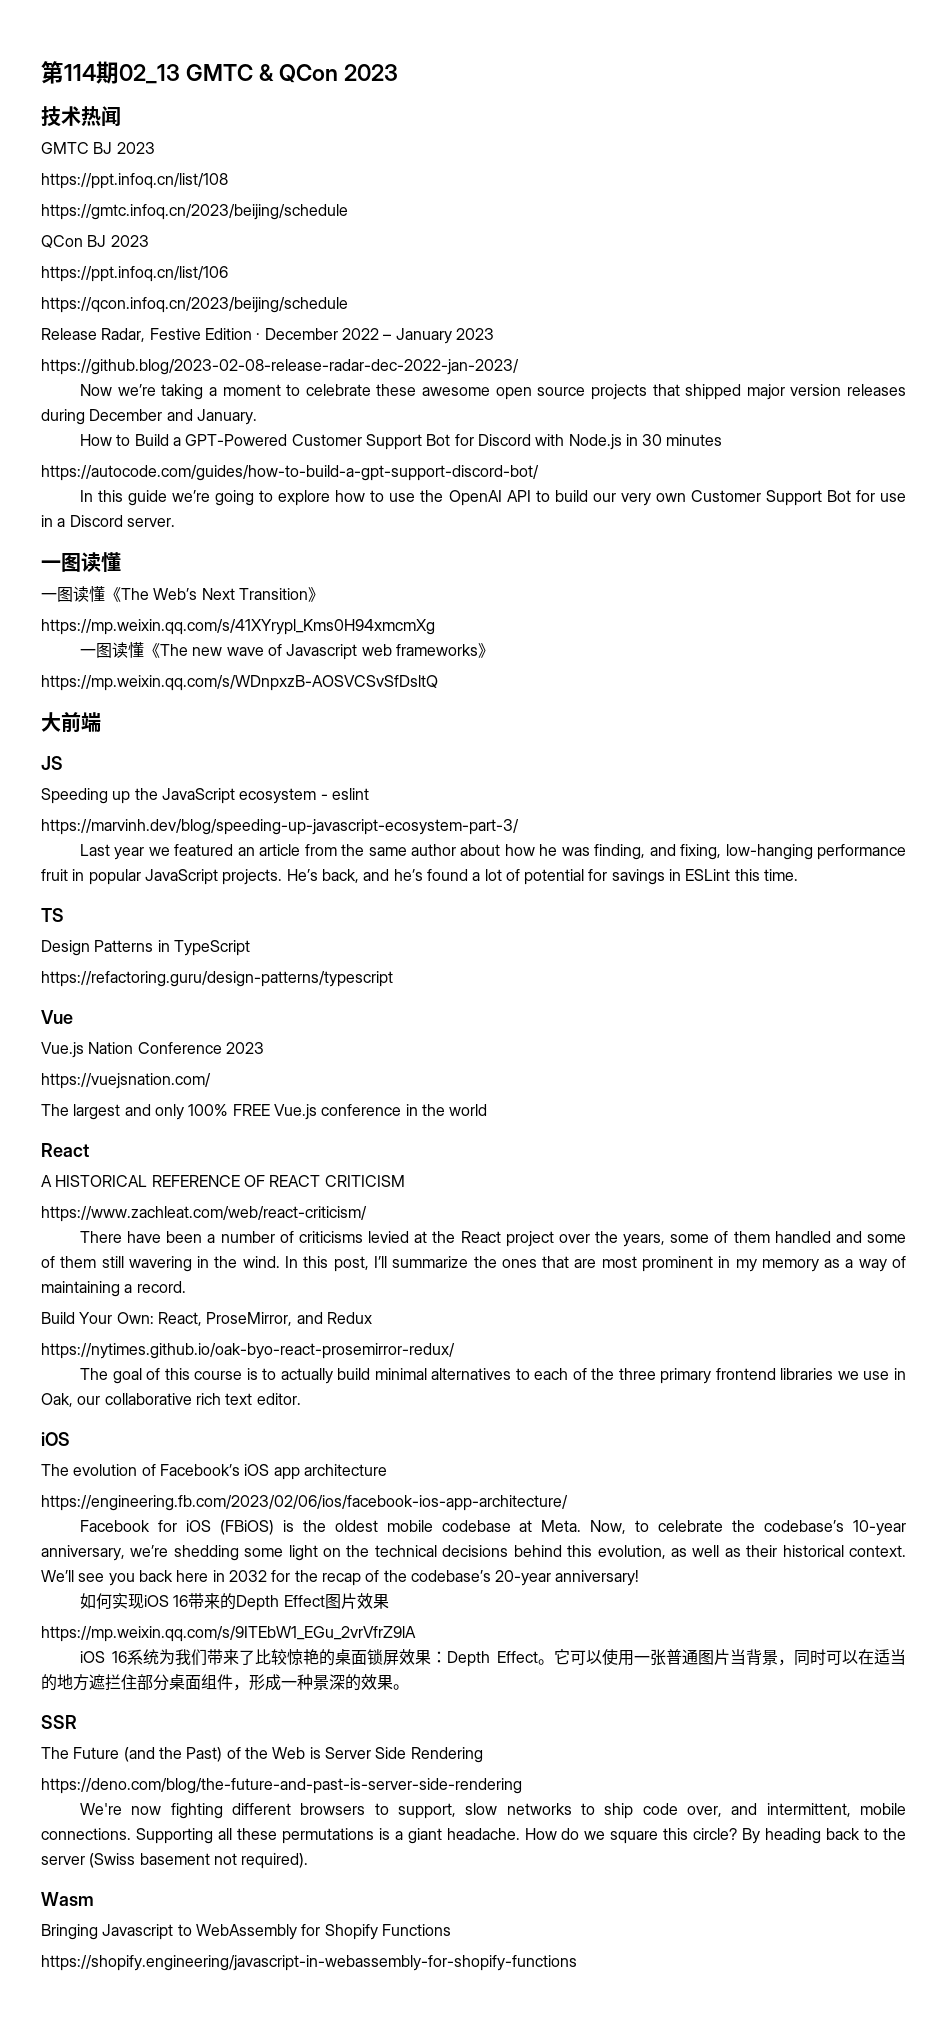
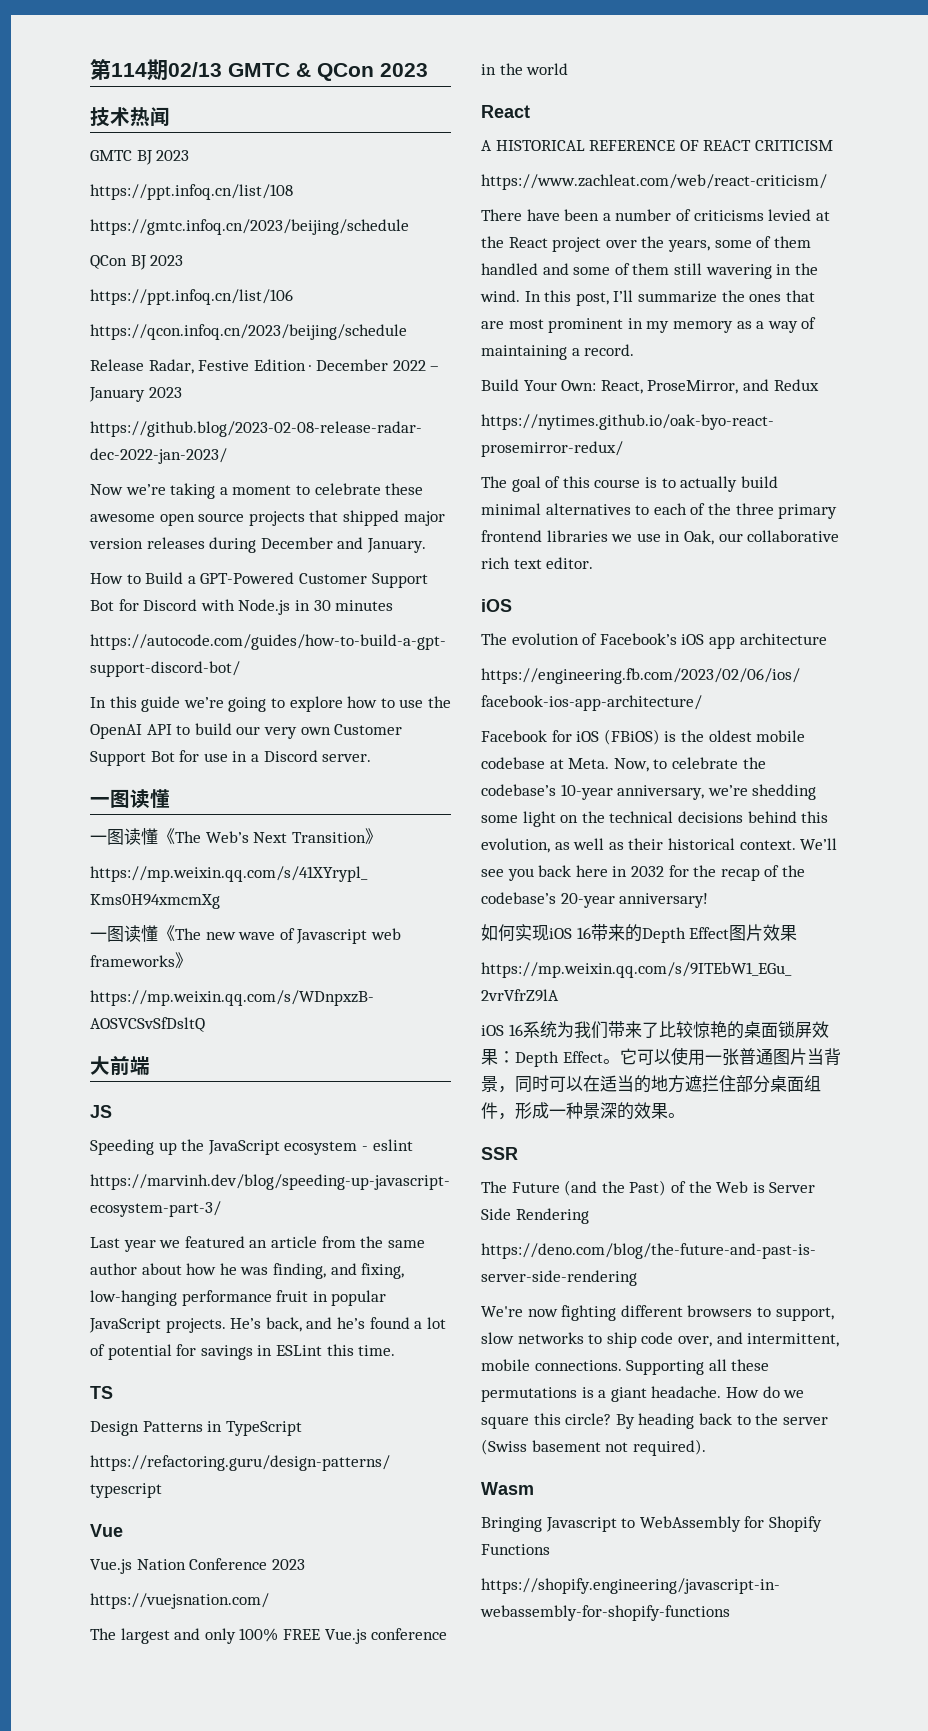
[119,64,180,84] 02_13 -> [168,62,222,77] 02/13

